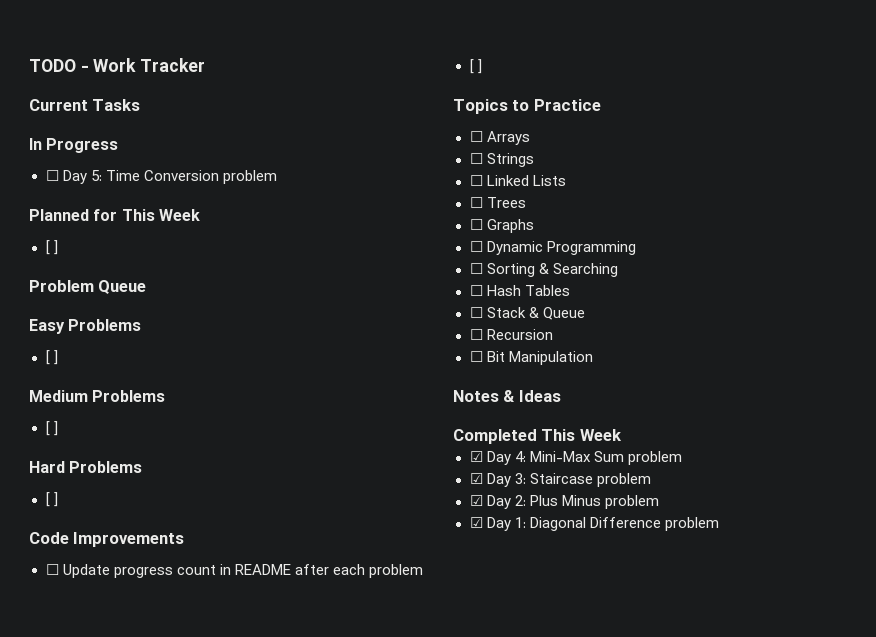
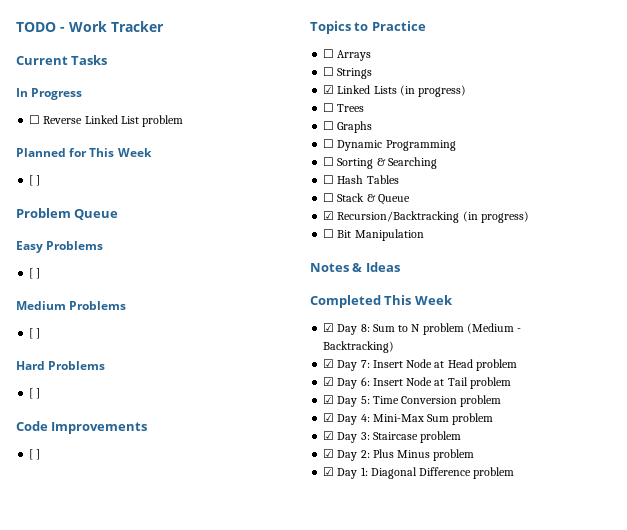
[62,170,219,184] Day 5: Time Conversion -> [43,115,139,124] Reverse Linked List
[45,564,423,578] // ☐ Update progress count in README after each problem -> (148, 428) none
[469,175,483,186] ☐ -> [323,85,335,94] ☑
(566, 180) none -> [399,85,467,97] (in progress)
[469,329,553,340] ☐ Recursion -> [323,211,529,223] ☑ Recursion/Backtracking (in progress)
(622, 435) none -> [323,323,522,335] [323,341,395,353] [323,359,517,371] [323,377,511,389] [323,395,502,407] // ☑ Day 8: Sum to N problem (Medium - Backtracking) // ☑ Day 7: Insert Node at Head problem // ☑ Day 6: Insert Node at Tail problem // ☑ Day 5: Time Conversion problem

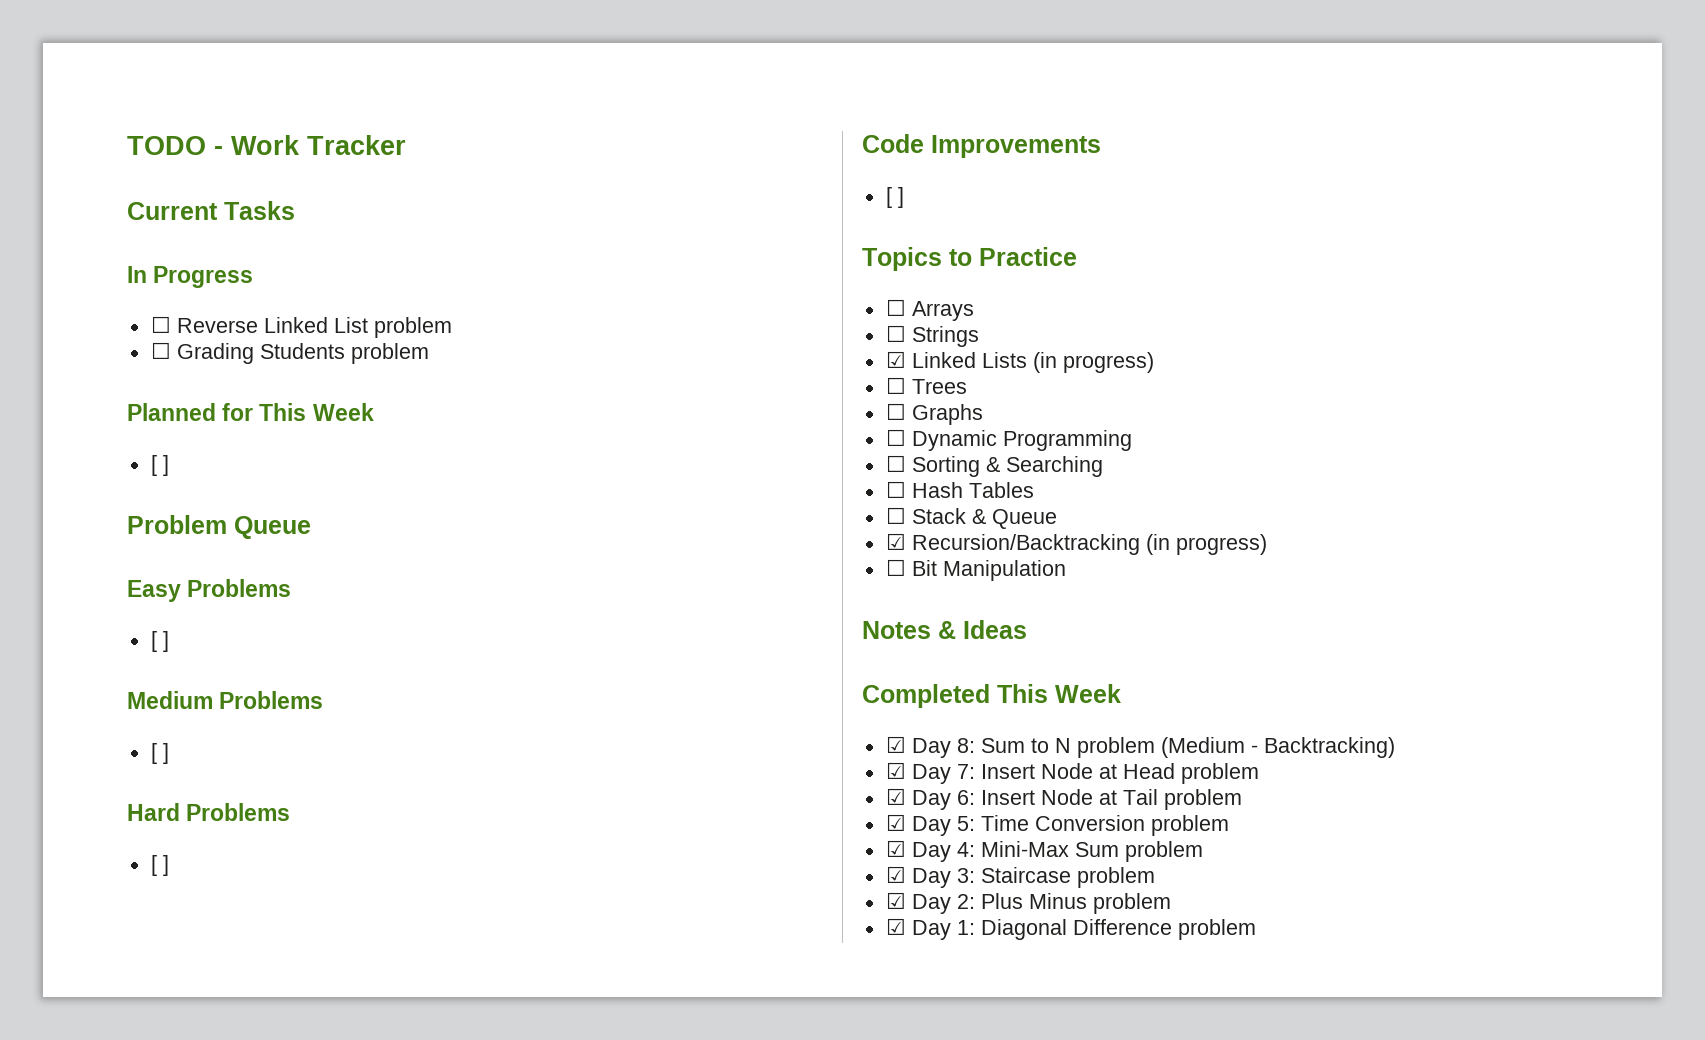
(184, 121) none -> [150,342,429,364] // ☐ Grading Students problem

